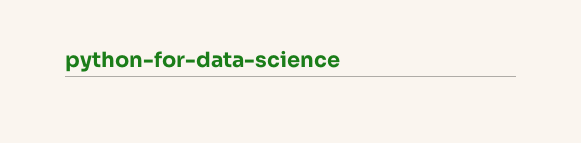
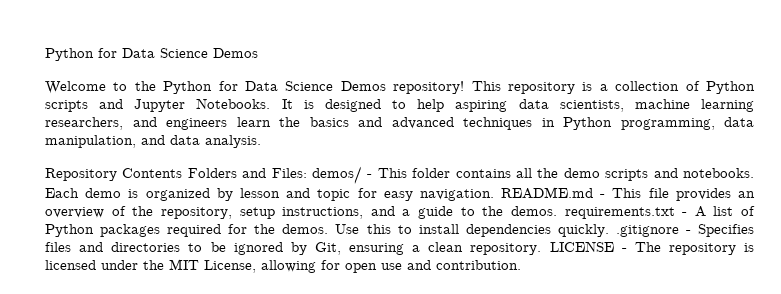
[65,50,340,72] python-for-data-science -> [45,48,258,61] [45,81,755,94] [45,98,754,112] [45,117,754,130] [45,135,261,148] [45,166,754,184] [45,187,755,201] [45,206,755,219] [45,224,754,237] [45,241,754,255] [45,259,521,273] Python for Data Science Demos // Welcome to the Python for Data Science Demos repository! This repository is a collection of Python scripts and Jupyter Notebooks. It is designed to help aspiring data scientists, machine learning researchers, and engineers learn the basics and advanced techniques in Python programming, data manipulation, and data analysis. // Repository Contents Folders and Files: demos/ - This folder contains all the demo scripts and notebooks. Each demo is organized by lesson and topic for easy navigation. README.md - This file provides an overview of the repository, setup instructions, and a guide to the demos. requirements.txt - A list of Python packages required for the demos. Use this to install dependencies quickly. .gitignore - Specifies files and directories to be ignored by Git, ensuring a clean repository. LICENSE - The repository is licensed under the MIT License, allowing for open use and contribution.

